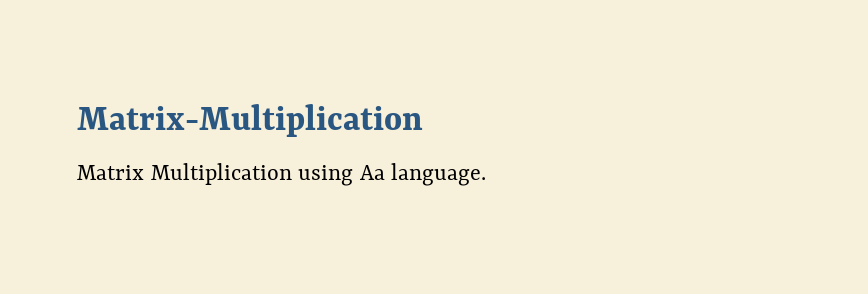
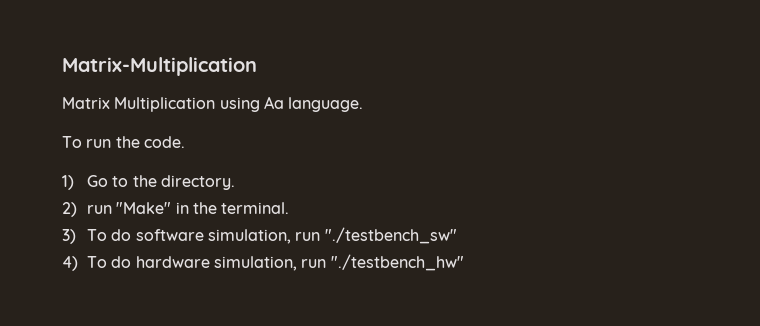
(487, 174) none -> [62,136,185,148] [62,175,235,190] [62,202,290,217] [62,227,457,244] [62,254,464,271] // To run the code. // 1) Go to the directory. // 2) run "Make" in the terminal. // 3) To do software simulation, run "./testbench_sw" // 4) To do hardware simulation, run "./testbench_hw"

